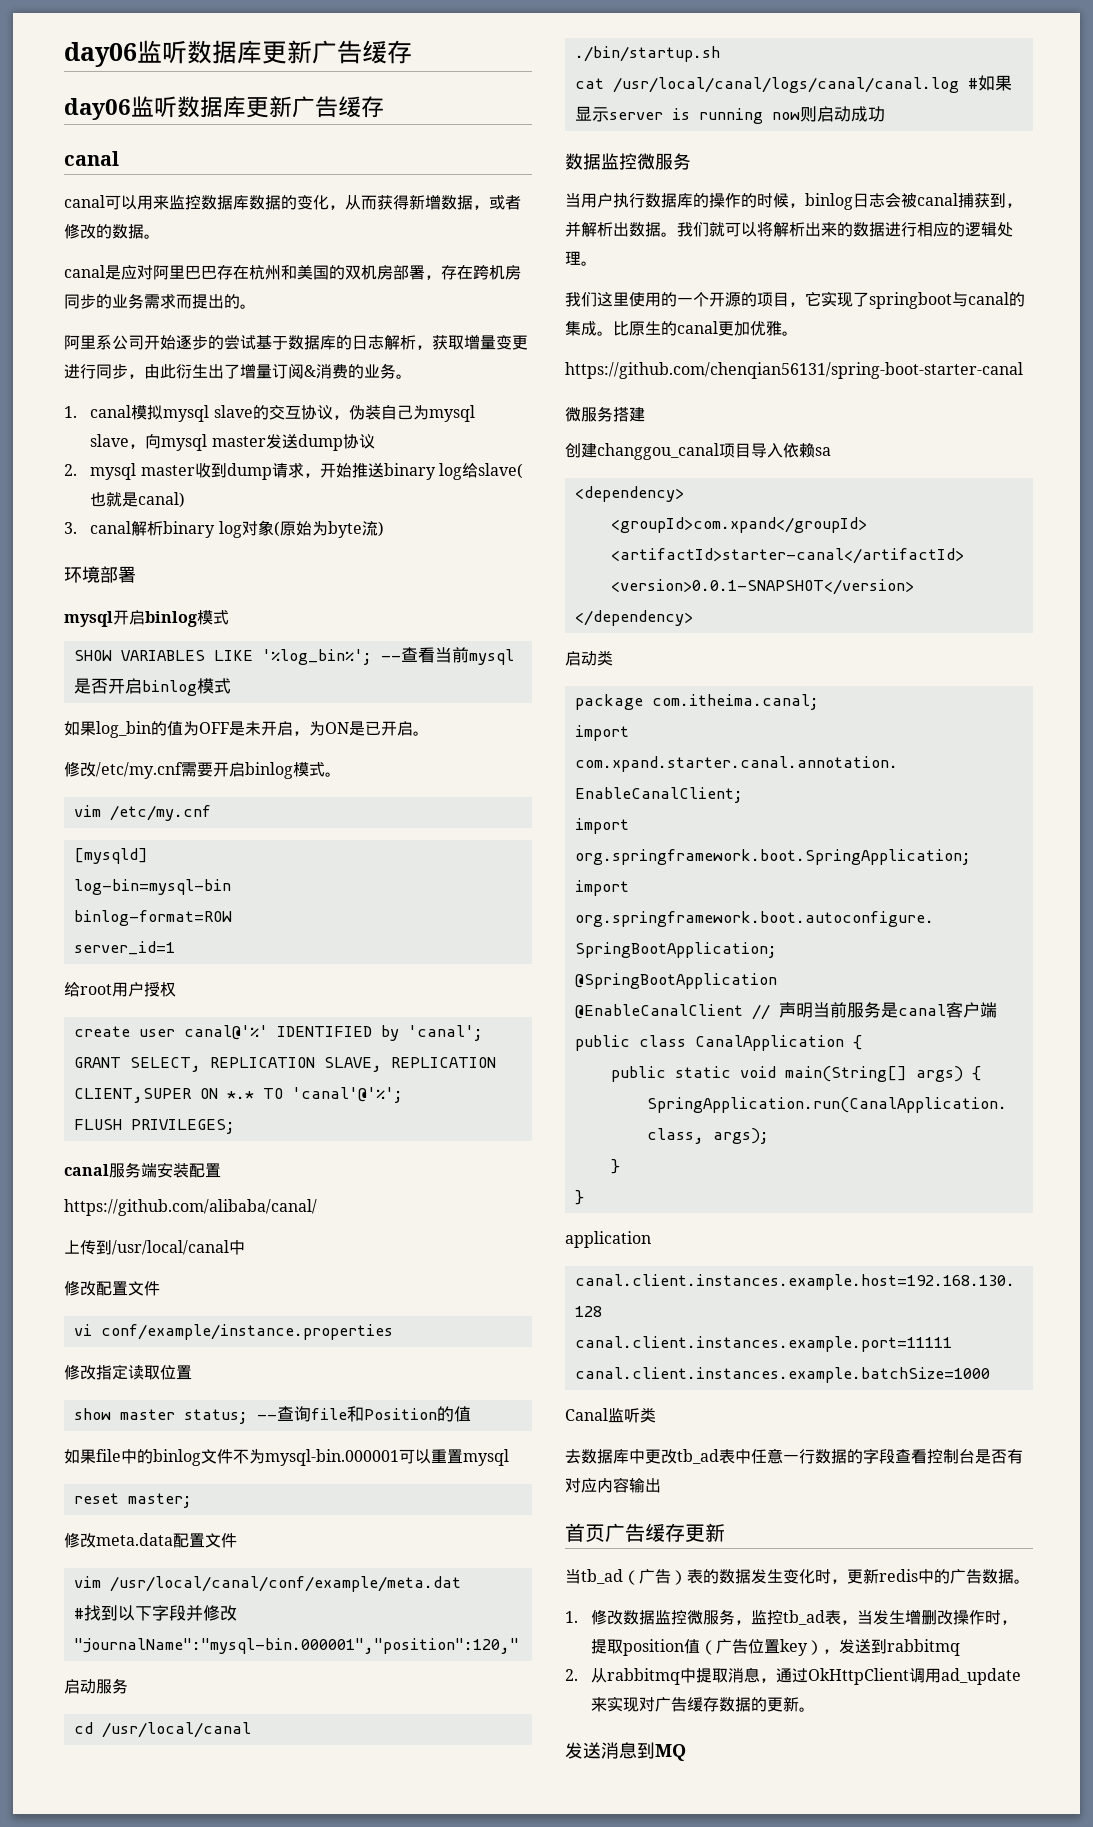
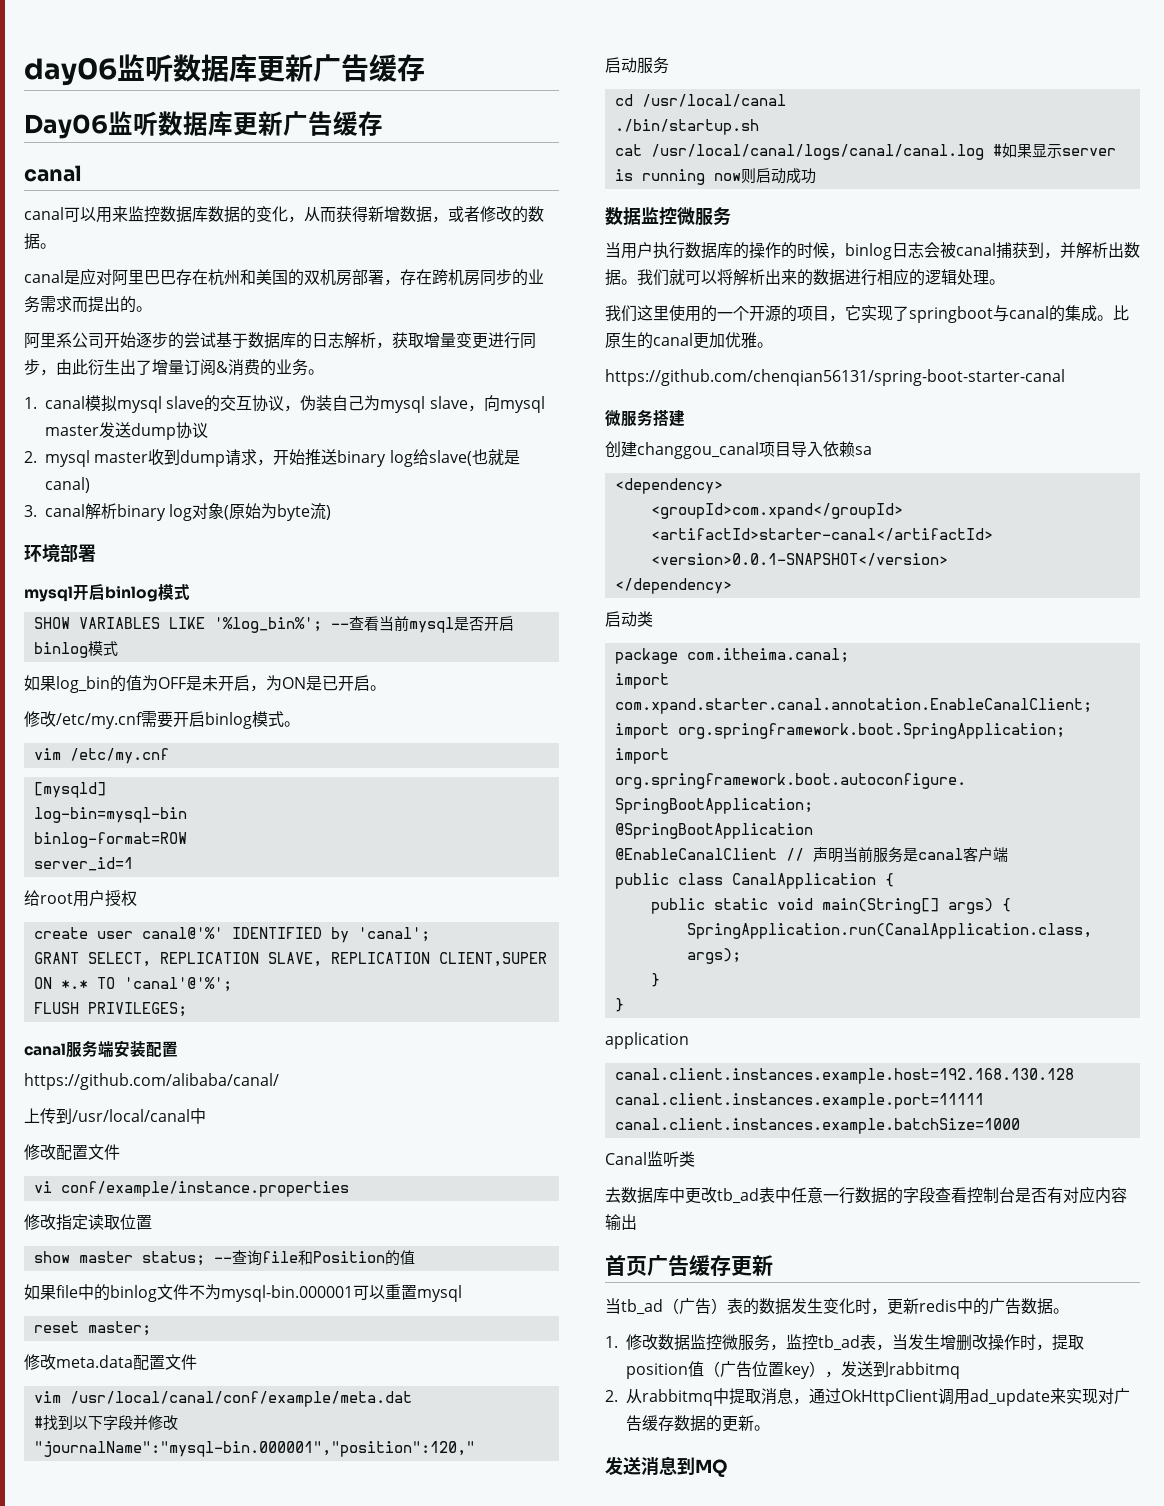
[64,40,412,67] [64,98,131,120] day06监听数据库更新广告缓存 // day06 -> [24,54,425,86] [24,114,108,139] day06监听数据库更新广告缓存 // Day06

